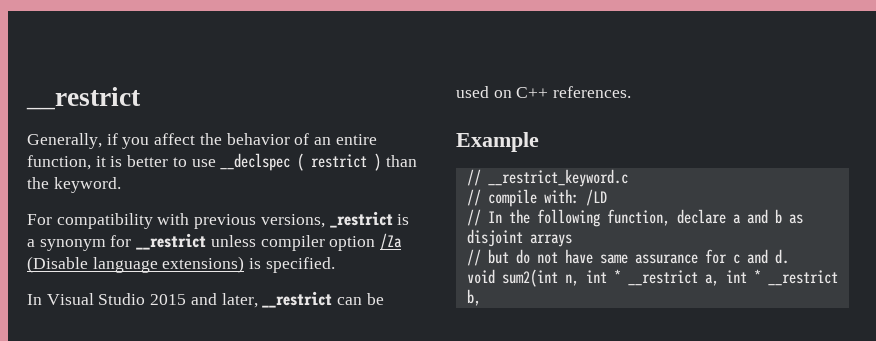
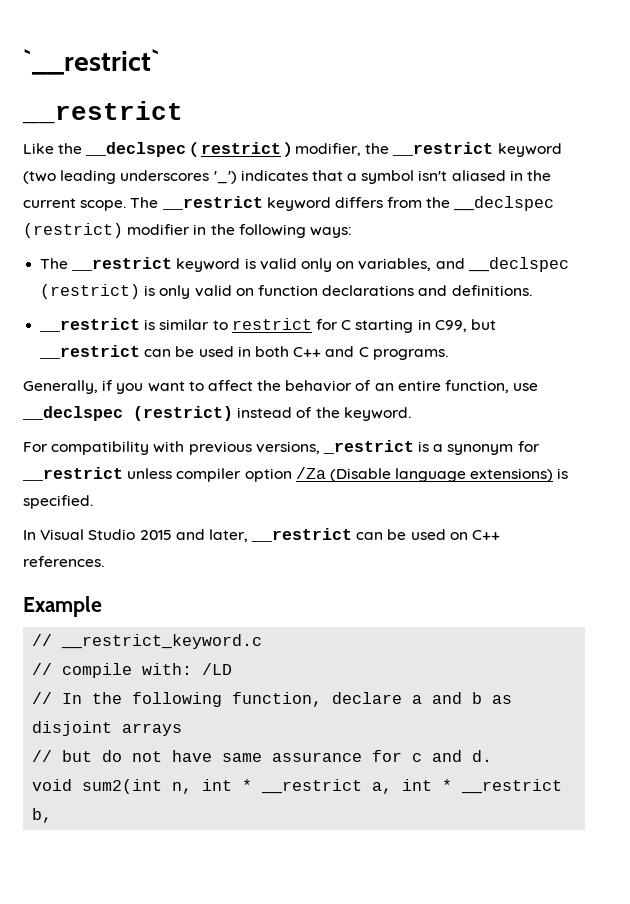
[26,87,141,110] __restrict -> [23,49,160,75] [22,101,183,124] [23,142,562,157] [23,170,552,184] [23,196,555,211] [23,223,352,238] [40,257,569,272] [40,284,532,299] [39,318,496,333] [39,345,448,360] `__restrict` // __restrict // Like the __declspec ( restrict ) modifier, the __restrict keyword (two leading underscores '_') indicates that a symbol isn't aliased in the current scope. The __restrict keyword differs from the __declspec (restrict) modifier in the following ways: // The __restrict keyword is valid only on variables, and __declspec (restrict) is only valid on function declarations and definitions. // __restrict is similar to restrict for C starting in C99, but __restrict can be used in both C++ and C programs.
(150, 143) none -> [147,381,204,392] want to
[95,153,418,171] it is better to use __declspec ( restrict ) than -> [513,383,539,391] [22,406,313,421] use __declspec (restrict) instead of

